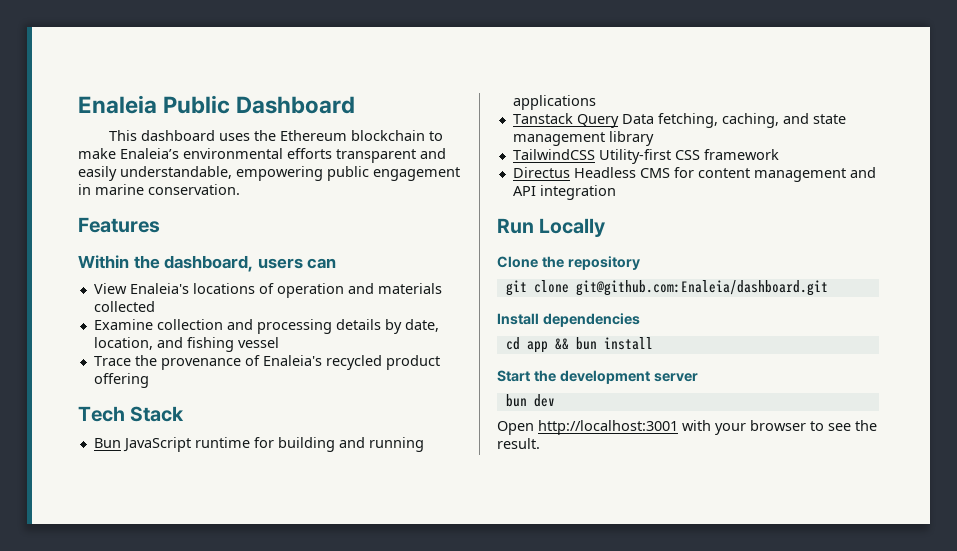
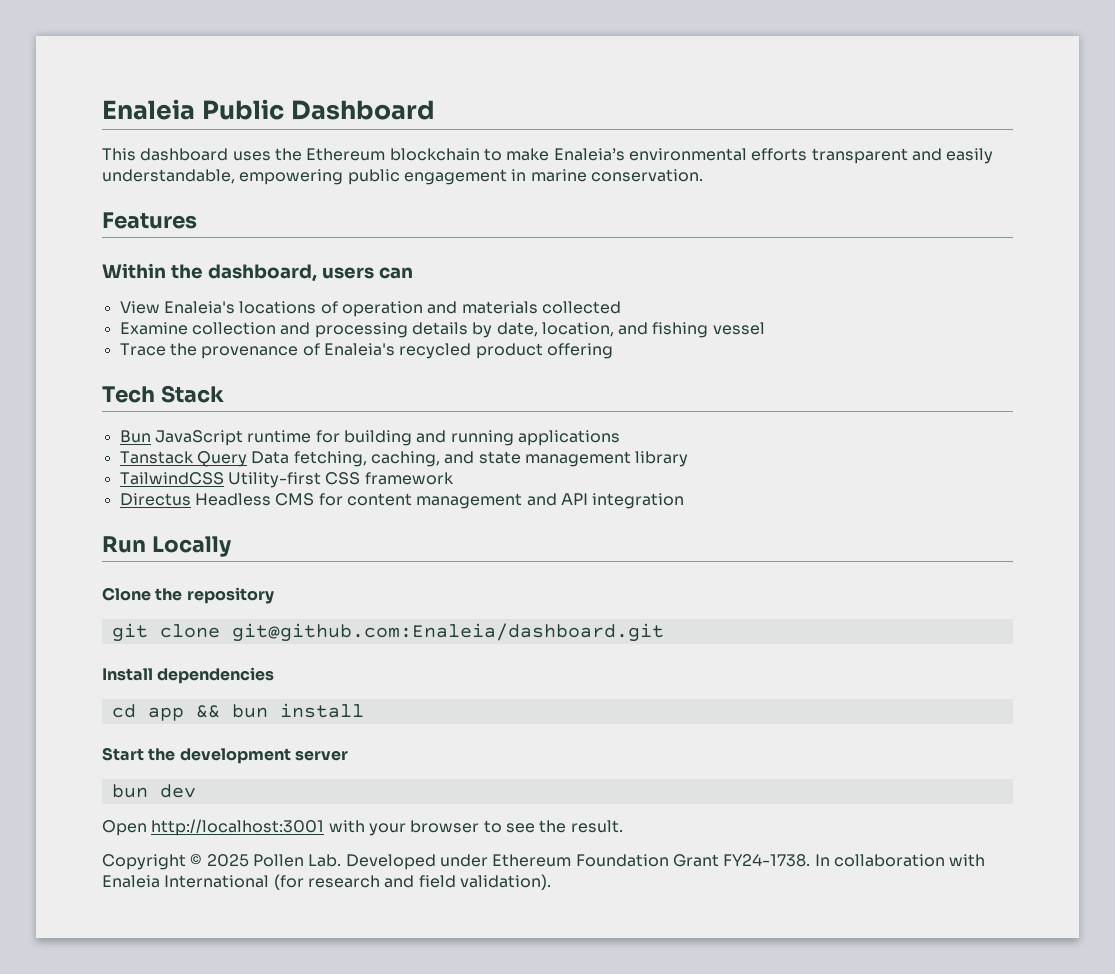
(540, 443) none -> [102,854,986,870] [102,874,551,890] // Copyright © 2025 Pollen Lab. Developed under Ethereum Foundation Grant FY24-1738. In collaboration with Enaleia International (for research and field validation).

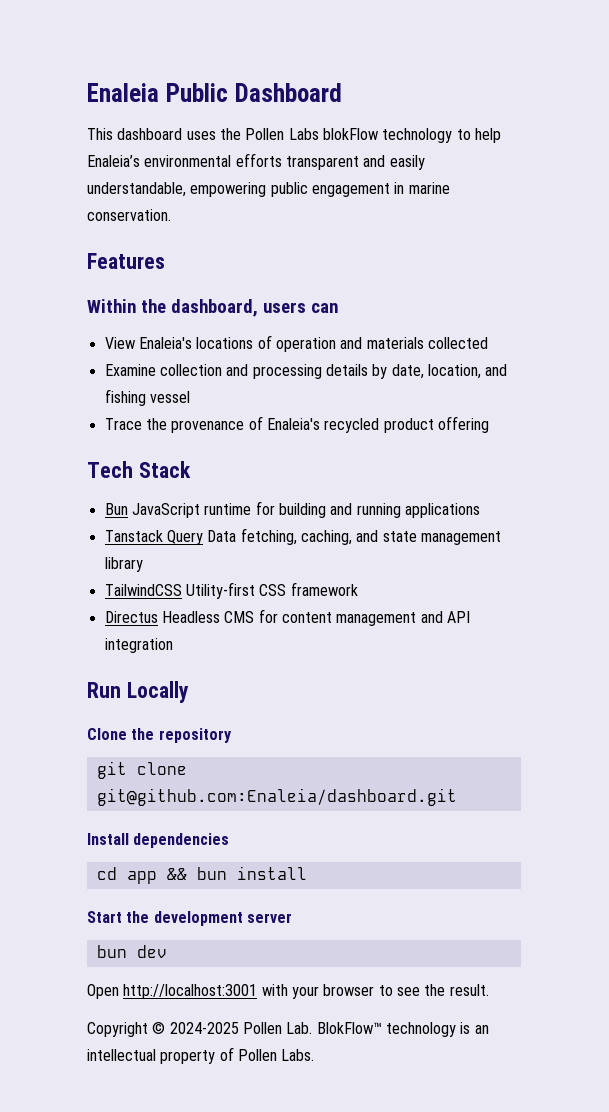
[306,148,550,161] Ethereum blockchain to make -> [245,128,501,143] Pollen Labs blokFlow technology to help
[206,854,249,867] 2025 -> [169,1022,239,1034] 2024-2025
[345,854,986,870] [102,874,551,890] Developed under Ethereum Foundation Grant FY24-1738. In collaboration with Enaleia International (for research and field validation). -> [316,1022,489,1037] [87,1047,315,1064] BlokFlow™ technology is an intellectual property of Pollen Labs.

